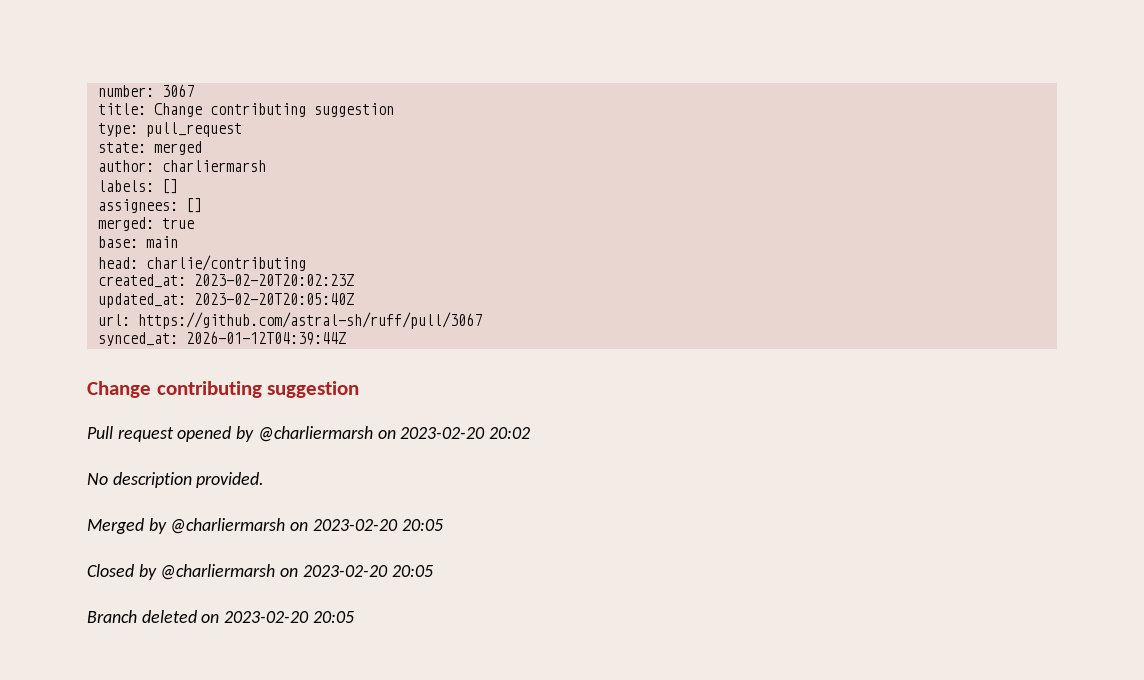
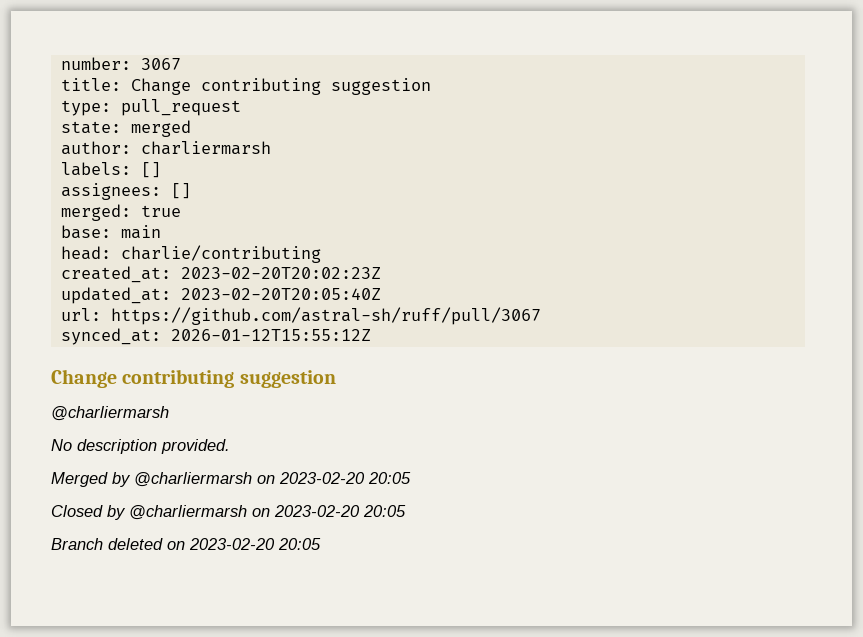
[185,331,346,345] [87,381,360,398] [87,426,531,442] 2026-01-12T04:39:44Z // Change contributing suggestion // Pull request opened by @charliermarsh on 2023-02-20 20:02 -> [170,329,371,341] [51,369,336,388] [51,406,169,421] 2026-01-12T15:55:12Z // Change contributing suggestion // @charliermarsh

